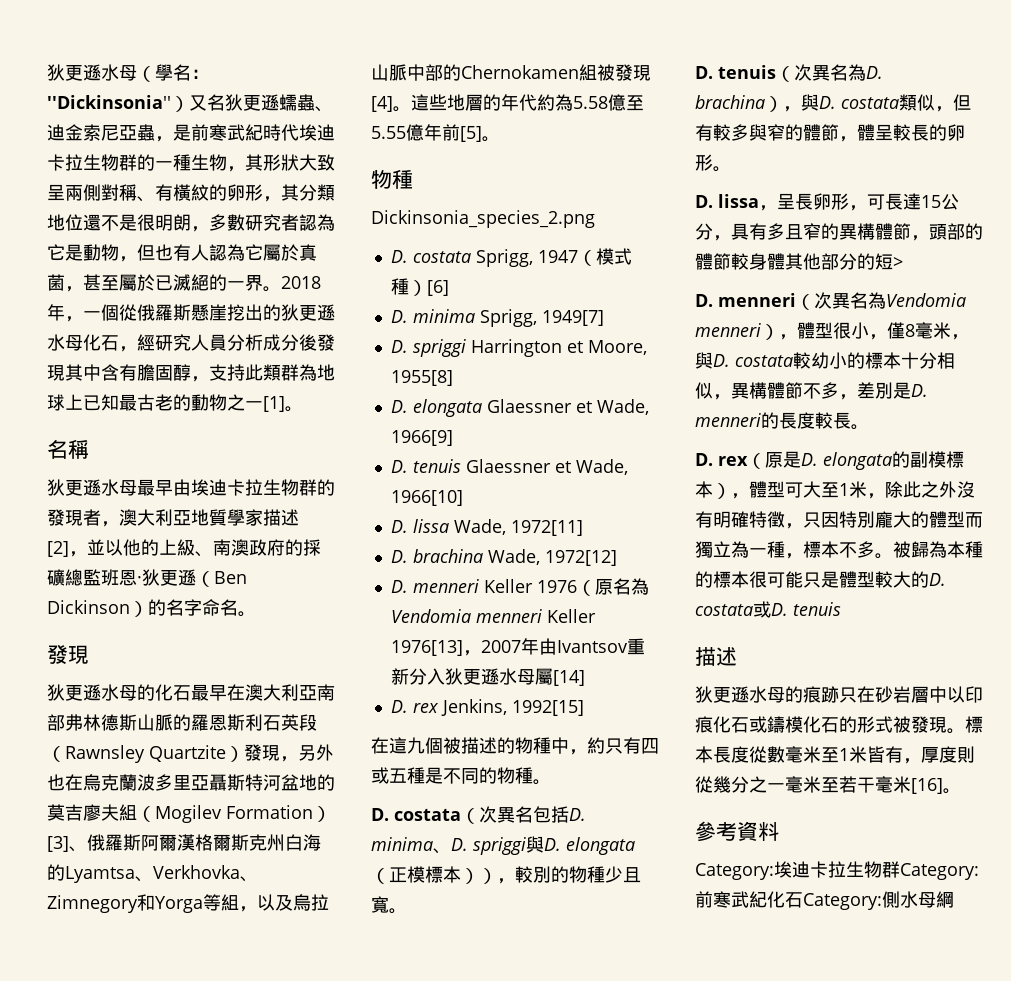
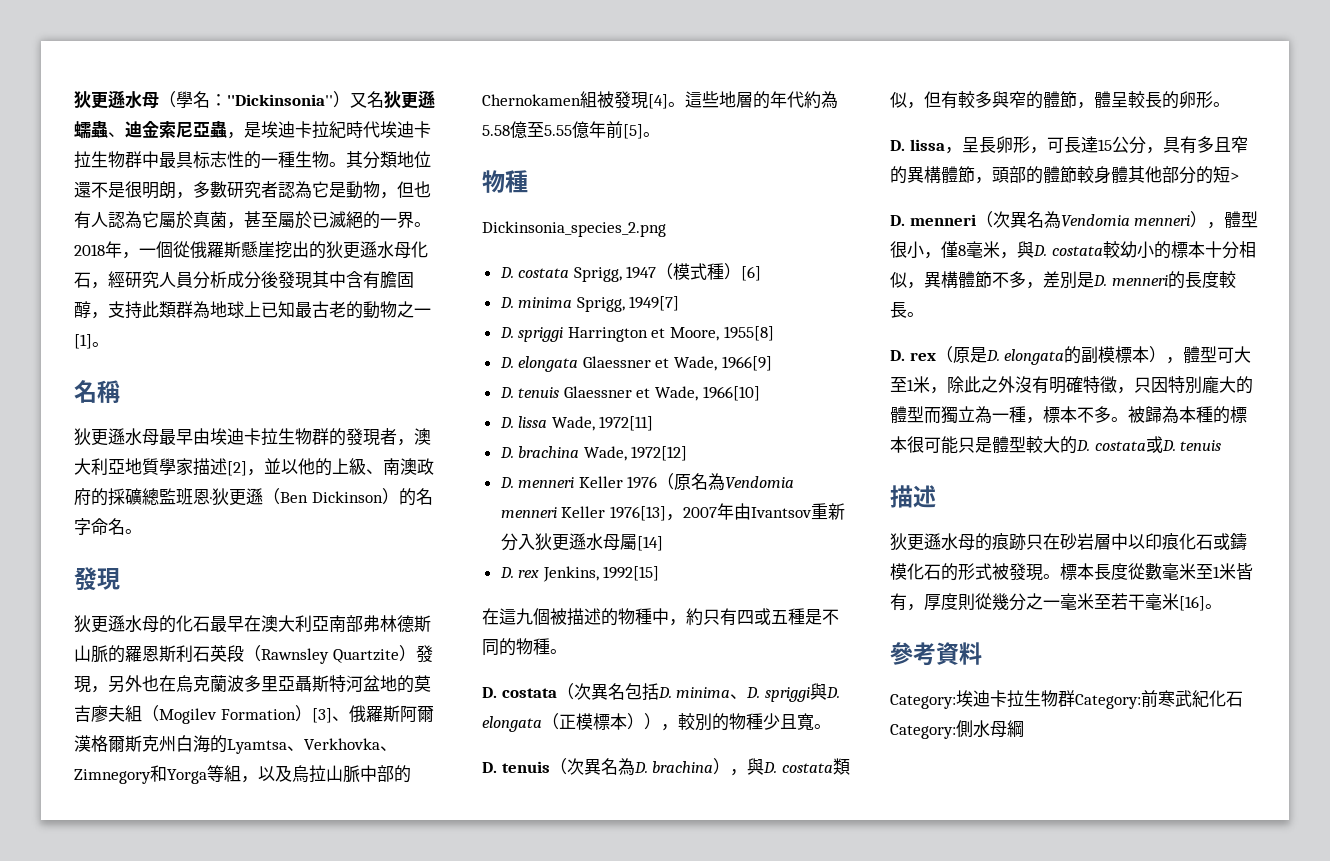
[191,124,245,141] 前寒武 -> [261,121,329,139] 埃迪卡拉
[137,154,335,172] [47,184,281,202] 的一種生物，其形狀大致呈兩側對稱、有橫紋的卵形， -> [142,151,346,169] 中最具标志性的一種生物。

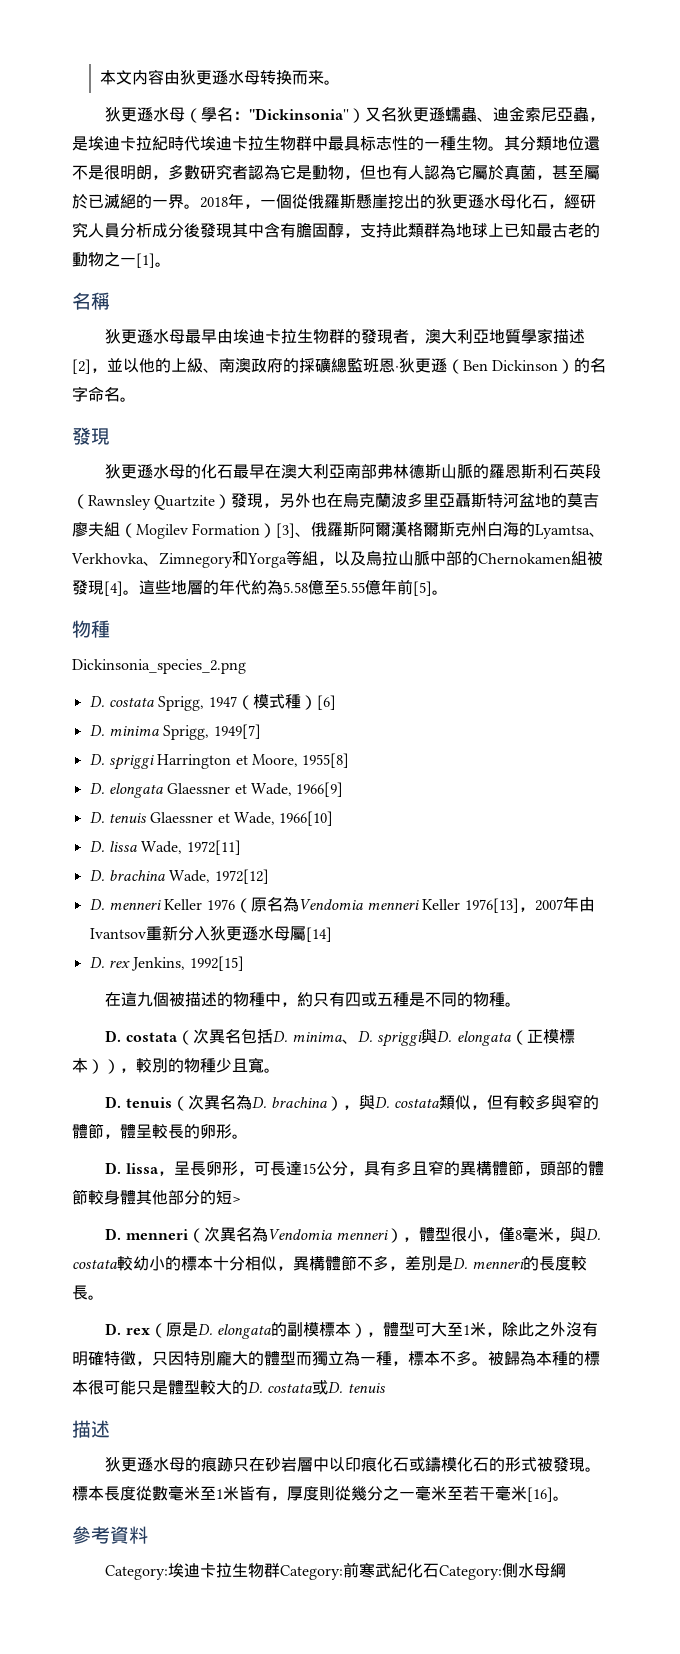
(74, 99) none -> [100,69,341,85] 本文内容由狄更遜水母转换而来。 //

